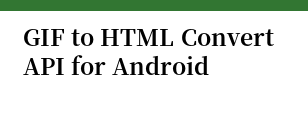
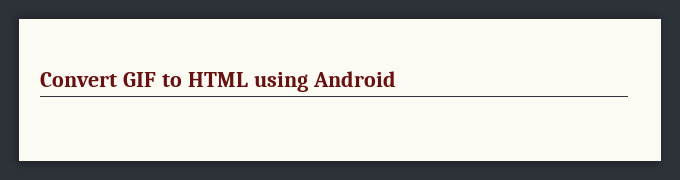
(23, 37) none -> [40,72,117,87] Convert
[180,29,274,46] [23,55,107,75] Convert API for -> [253,72,308,92] using

